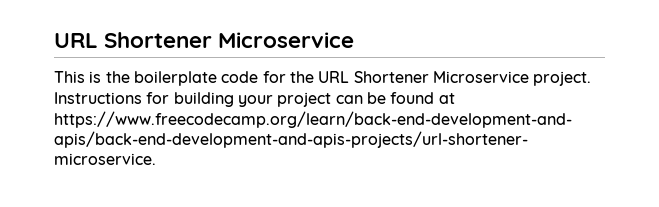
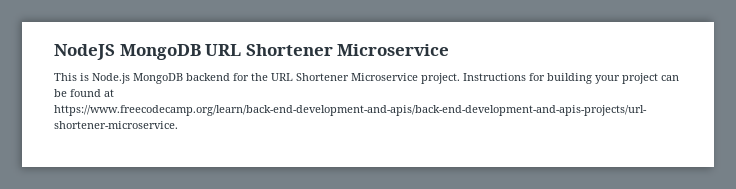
(54, 40) none -> [54,44,201,60] NodeJS MongoDB
[105,71,259,86] the boilerplate code -> [92,73,230,84] Node.js MongoDB backend

